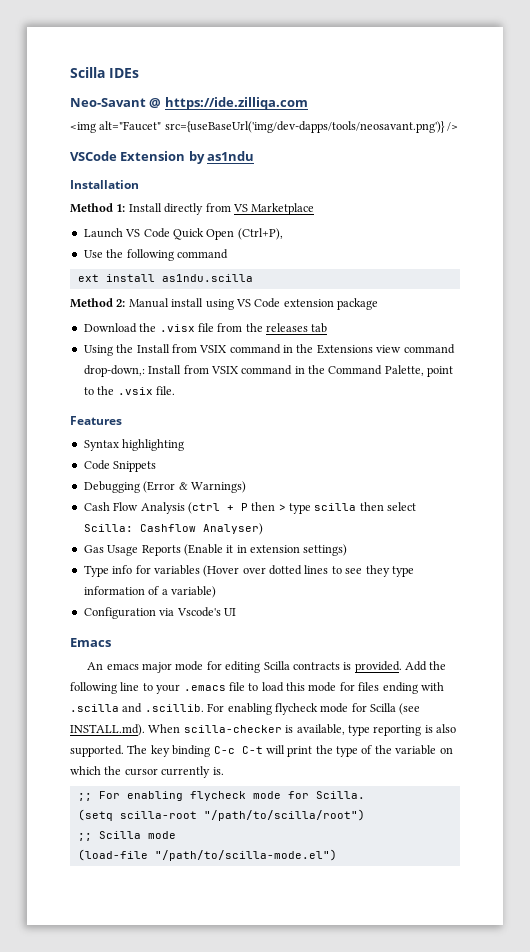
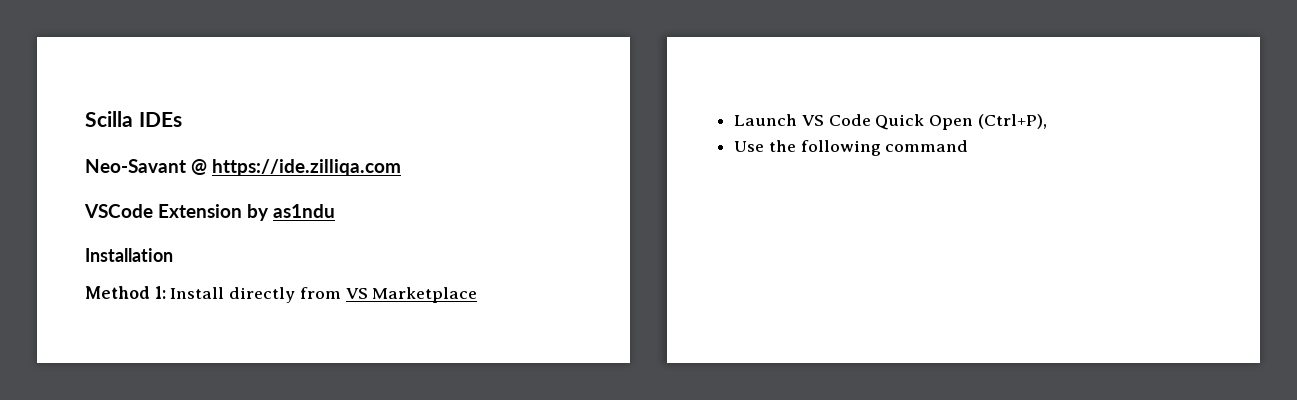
[70,121,459,133] // <img alt="Faucet" src={useBaseUrl('img/dev-dapps/tools/neosavant.png')} /> -> (401, 167) none
[77,274,253,282] [70,298,378,310] [83,323,328,333] [83,344,455,356] [83,365,454,377] [83,386,175,395] [70,416,122,425] [83,439,185,451] [83,460,157,472] [83,481,246,493] [83,502,417,514] [83,523,263,535] [83,544,348,556] [83,565,414,577] [83,586,216,598] [83,607,236,619] [70,638,111,647] [87,661,447,673] [70,682,444,694] [70,703,421,715] [70,724,456,736] [70,745,453,757] [70,766,224,778] [77,791,365,801] [77,809,365,821] [77,831,176,841] [77,849,337,861] // ext install as1ndu.scilla // Method 2: Manual install using VS Code extension package // Download the .visx file from the releases tab // Using the Install from VSIX command in the Extensions view command drop-down,: Install from VSIX command in the Command Palette, point to the .vsix file. // Features // Syntax highlighting // Code Snippets // Debugging (Error & Warnings) // Cash Flow Analysis (ctrl + P then > type scilla then select Scilla: Cashflow Analyser) // Gas Usage Reports (Enable it in extension settings) // Type info for variables (Hover over dotted lines to see they type information of a variable) // Configuration via Vscode's UI // Emacs // An emacs major mode for editing Scilla contracts is provided. Add the following line to your .emacs file to load this mode for files ending with .scilla and .scillib. For enabling flycheck mode for Scilla (see INSTALL.md). When scilla-checker is available, type reporting is also supported. The key binding C-c C-t will print the type of the variable on which the cursor currently is. // ;; For enabling flycheck mode for Scilla. // (setq scilla-root "/path/to/scilla/root") // ;; Scilla mode // (load-file "/path/to/scilla-mode.el") -> (969, 146) none

